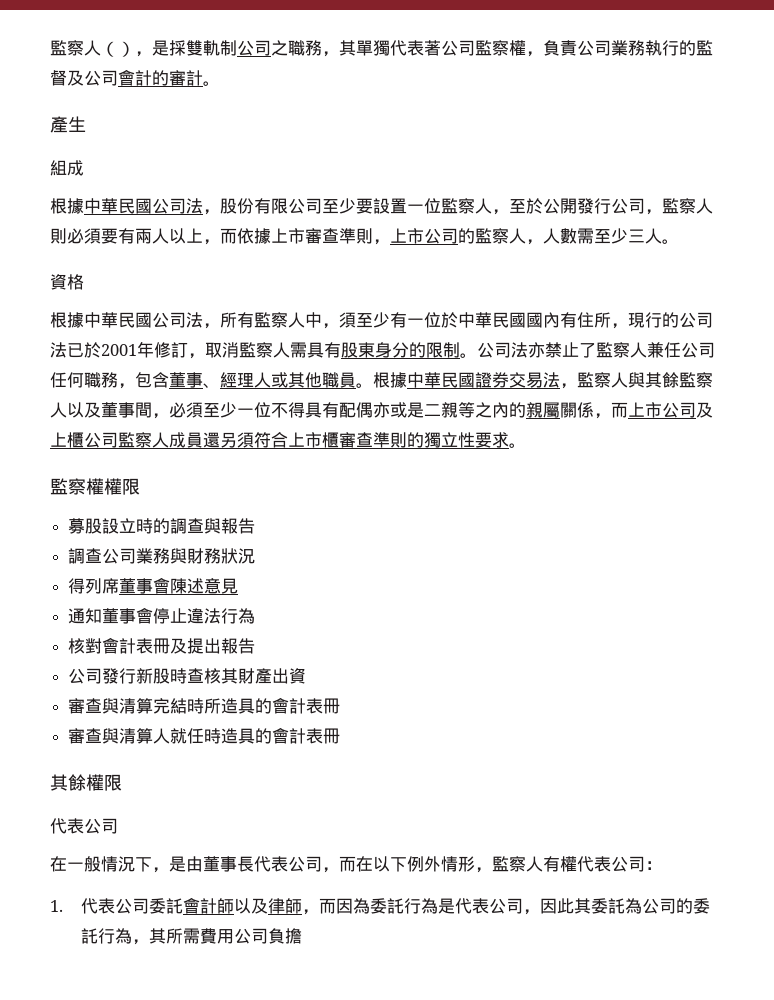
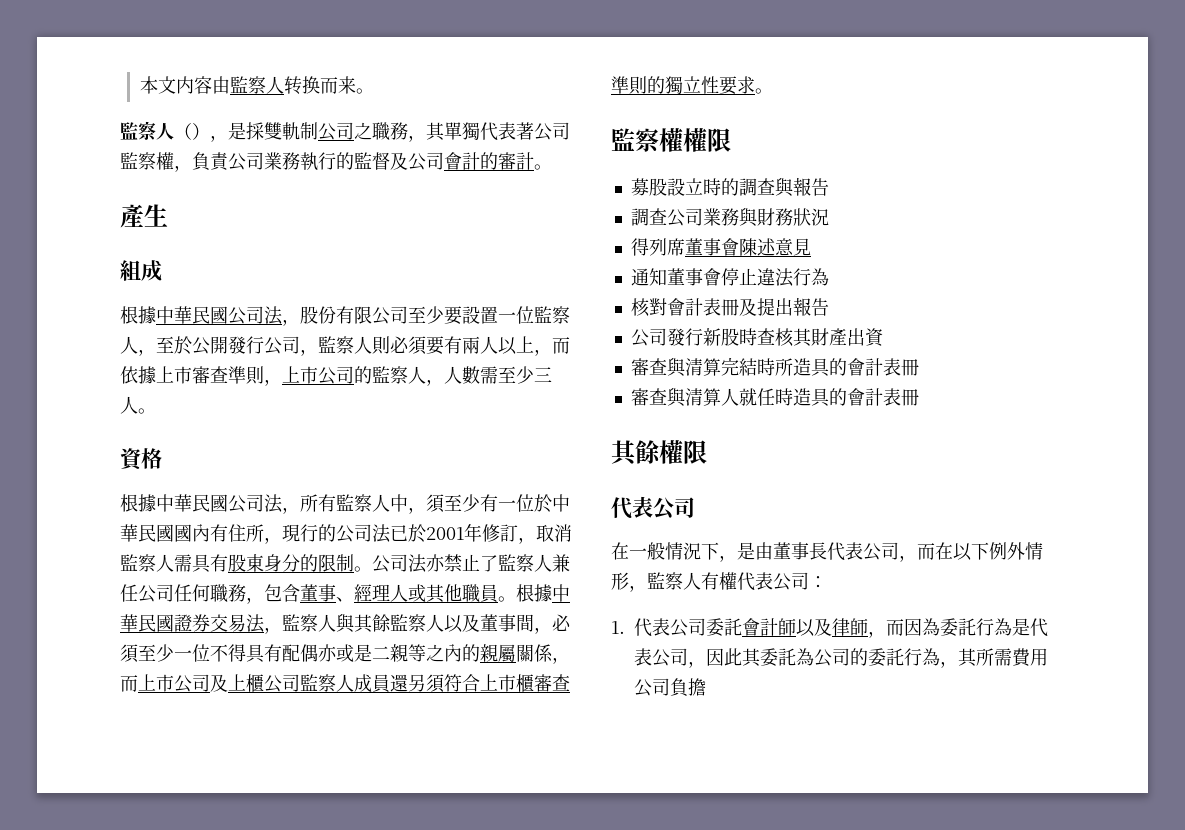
(50, 48) none -> [139,76,374,95] 本文内容由監察人转换而来。 //

